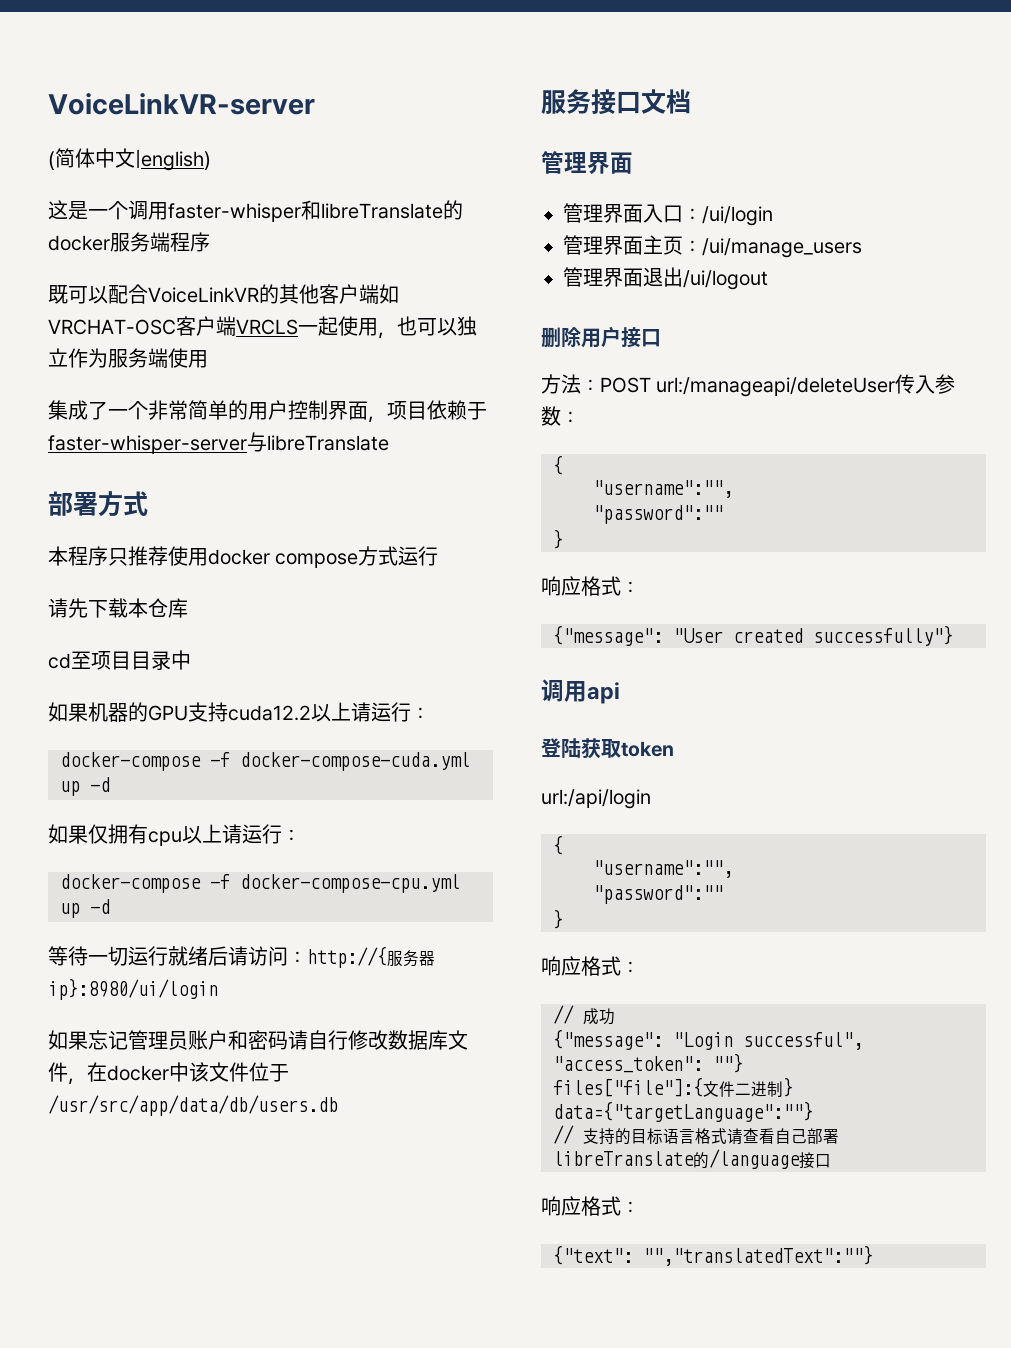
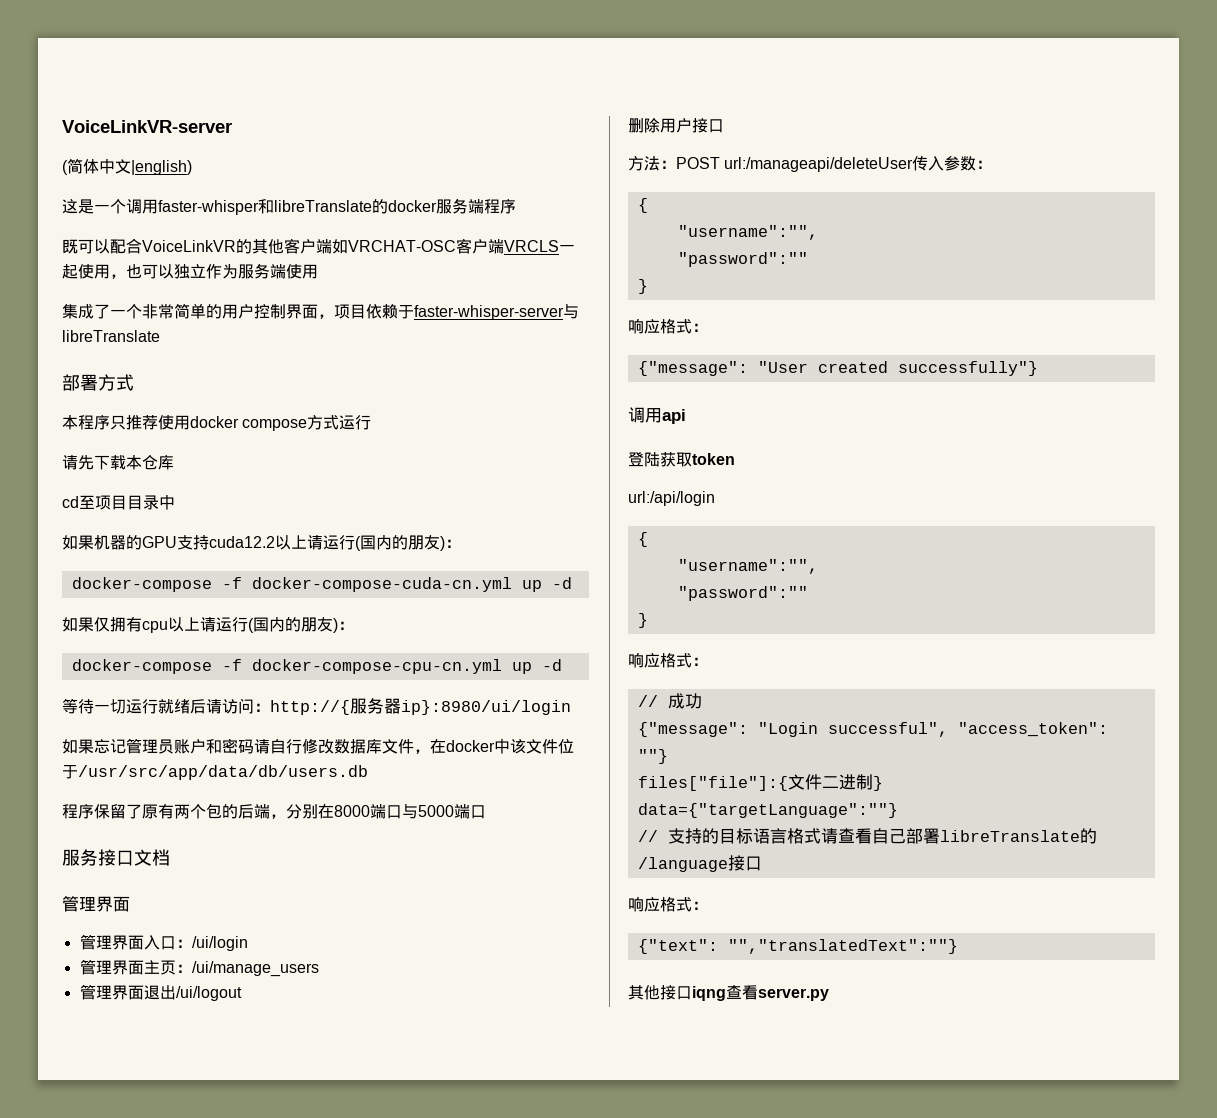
[411,707,430,720] [60,752,470,771] ： // docker-compose -f docker-compose-cuda.yml -> [355,535,461,551] [71,577,512,592] (国内的朋友)： // docker-compose -f docker-compose-cuda-cn.yml
[282,829,301,842] [60,874,460,893] ： // docker-compose -f docker-compose-cpu.yml -> [248,617,354,633] [71,659,502,674] (国内的朋友)： // docker-compose -f docker-compose-cpu-cn.yml
(338, 1105) none -> [62,803,486,819] // 程序保留了原有两个包的后端，分别在8000端口与5000端口
(873, 1255) none -> [628,985,829,1001] // 其他接口iqng查看server.py

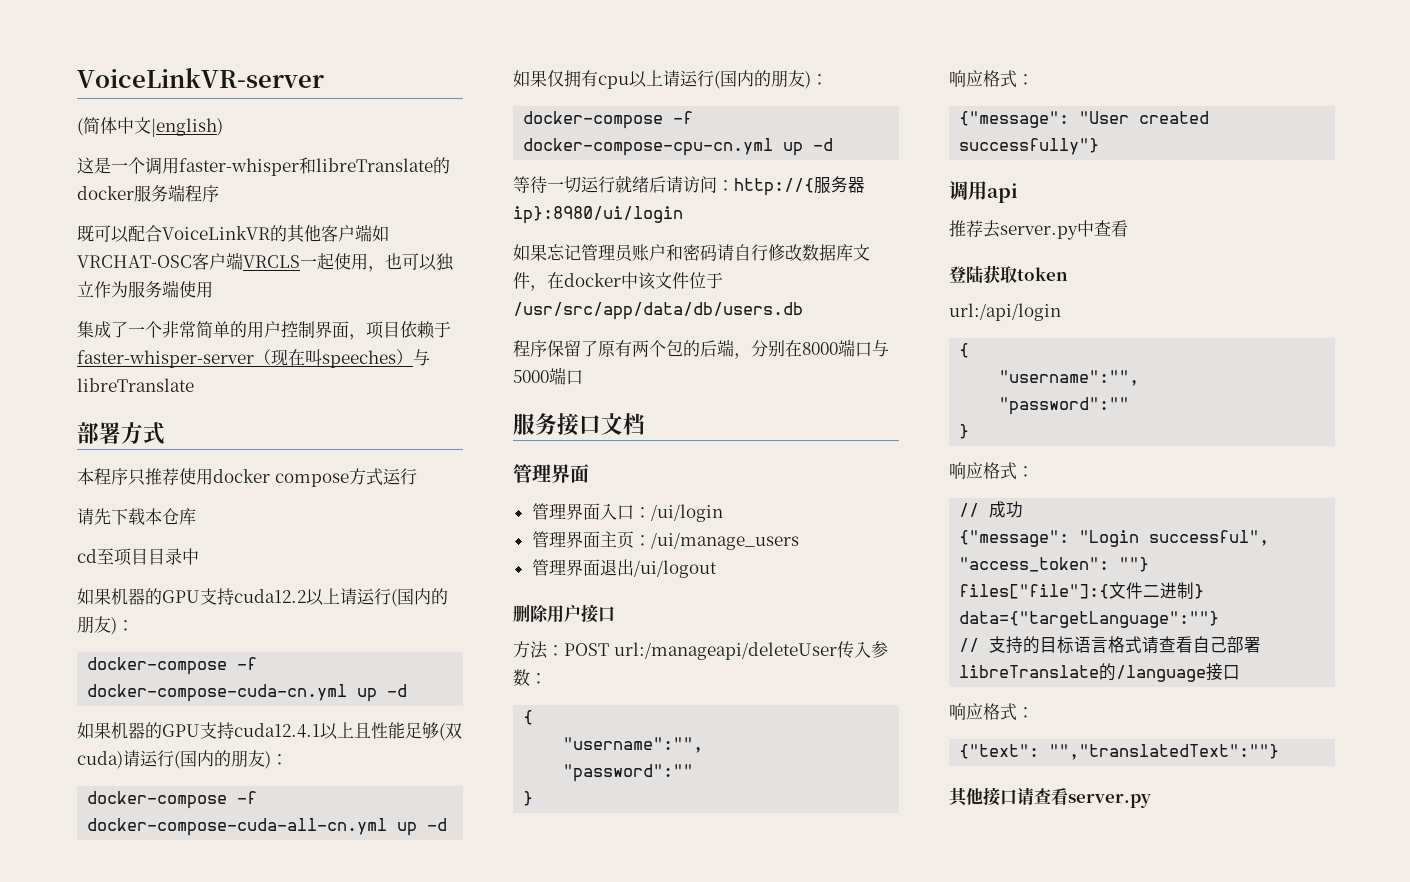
(564, 312) none -> [254,349,413,368] （现在叫speeches）
(572, 583) none -> [77,722,462,741] [77,750,288,769] [87,791,258,809] [87,818,448,836] // 如果机器的GPU支持cuda12.4.1以上且性能足够(双cuda)请运行(国内的朋友)： // docker-compose -f docker-compose-cuda-all-cn.yml up -d
(686, 416) none -> [949,220,1128,240] // 推荐去server.py中查看
[692,986,726,1001] iqng -> [1017,787,1034,806] 请

